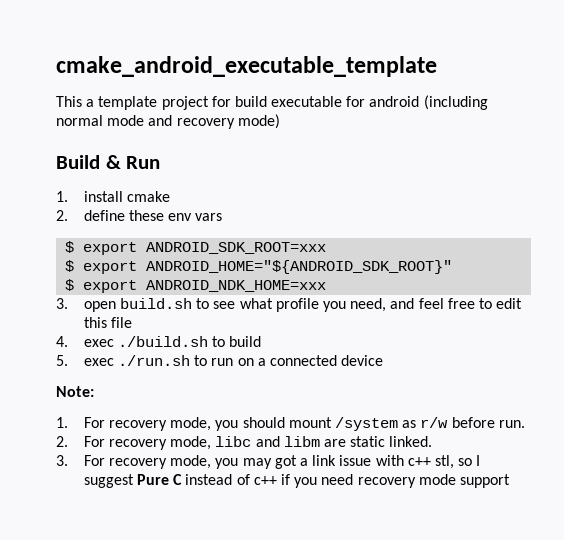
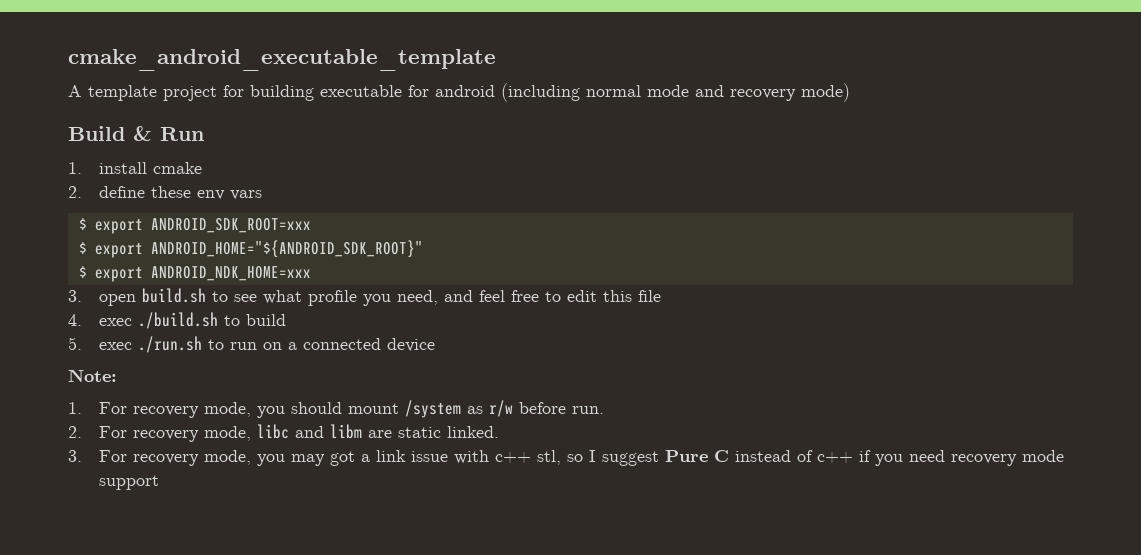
[56,96,95,107] This a -> [68,85,82,97] A
[234,96,267,107] build -> [250,85,314,101] building

